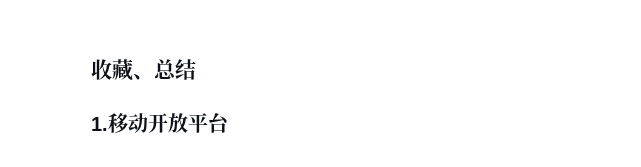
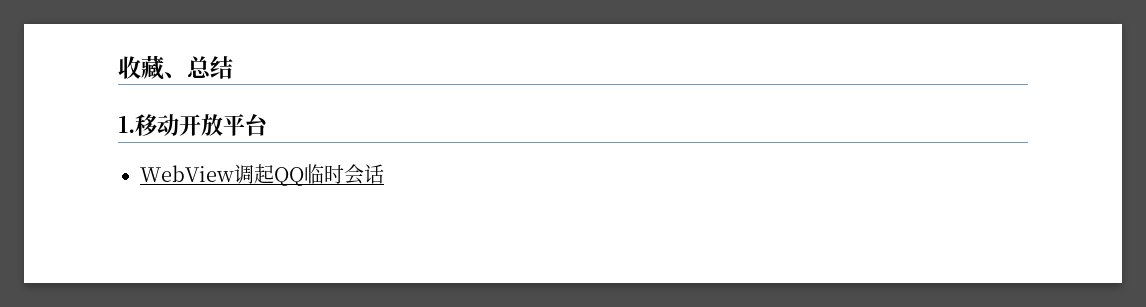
(229, 123) none -> [140,164,384,186] // WebView调起QQ临时会话

